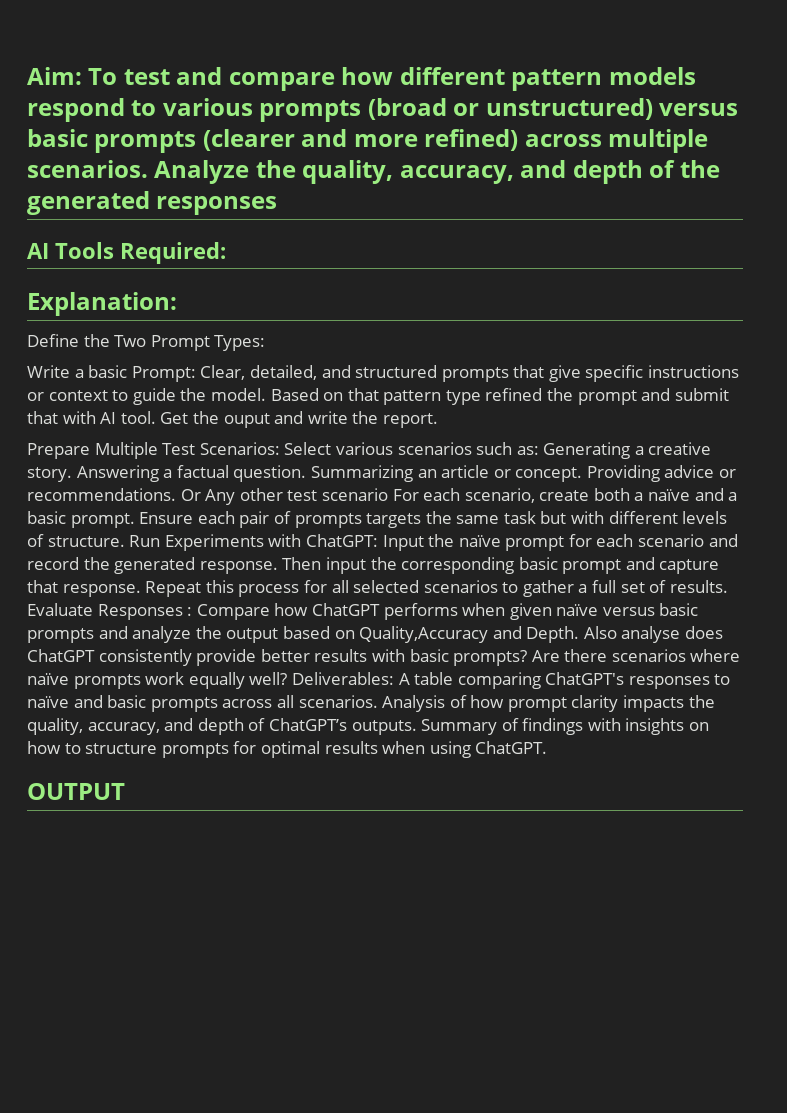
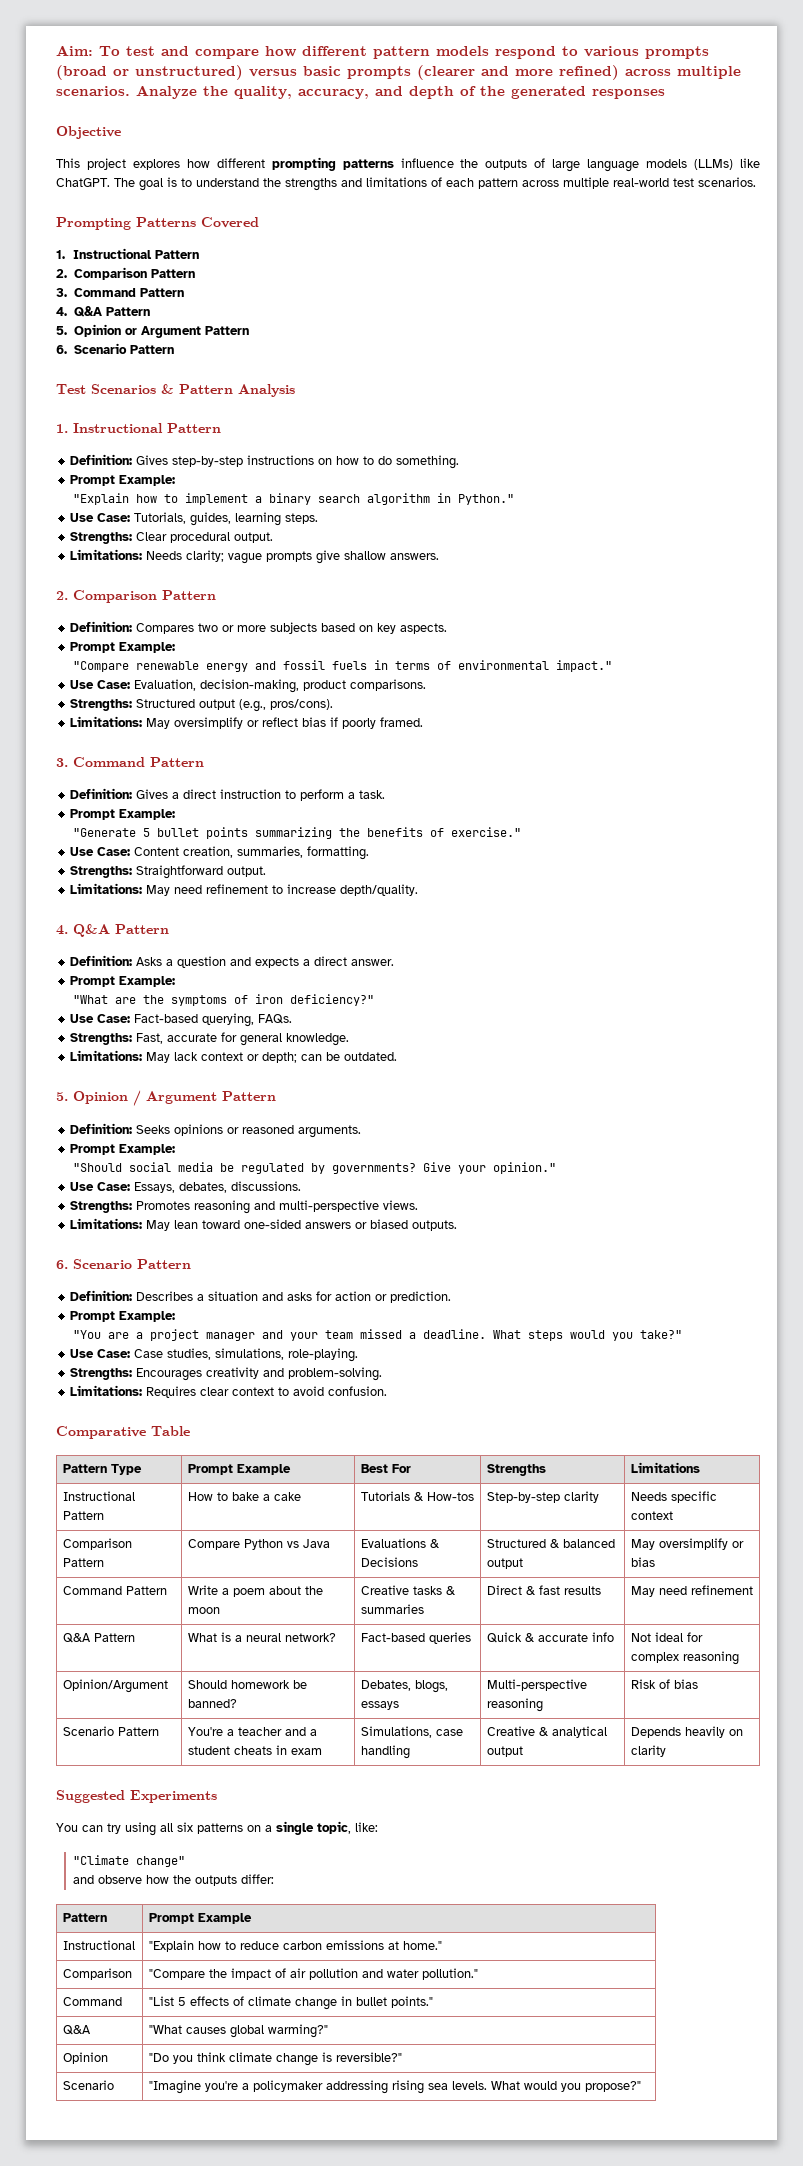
[27,242,226,264] [27,292,177,316] [27,334,266,351] [27,365,740,382] [27,388,729,405] [27,411,438,428] [27,442,712,459] [27,465,737,482] [27,488,738,505] [27,511,728,528] [27,534,738,551] [27,557,720,574] [27,580,728,597] [27,603,699,620] [27,626,724,643] [27,649,741,666] [27,672,731,689] [27,695,715,712] [27,718,710,735] [27,741,548,758] [27,783,125,800] AI Tools Required: // Explanation: // Define the Two Prompt Types: // Write a basic Prompt: Clear, detailed, and structured prompts that give specific instructions or context to guide the model. Based on that pattern type refined the prompt and submit that with AI tool. Get the ouput and write the report. // Prepare Multiple Test Scenarios: Select various scenarios such as: Generating a creative story. Answering a factual question. Summarizing an article or concept. Providing advice or recommendations. Or Any other test scenario For each scenario, create both a naïve and a basic prompt. Ensure each pair of prompts targets the same task but with different levels of structure. Run Experiments with ChatGPT: Input the naïve prompt for each scenario and record the generated response. Then input the corresponding basic prompt and capture that response. Repeat this process for all selected scenarios to gather a full set of results. Evaluate Responses : Compare how ChatGPT performs when given naïve versus basic prompts and analyze the output based on Quality,Accuracy and Depth. Also analyse does ChatGPT consistently provide better results with basic prompts? Are there scenarios where naïve prompts work equally well? Deliverables: A table comparing ChatGPT's responses to naïve and basic prompts across all scenarios. Analysis of how prompt clarity impacts the quality, accuracy, and depth of ChatGPT’s outputs. Summary of findings with insights on how to structure prompts for optimal results when using ChatGPT. // OUTPUT -> [56,126,121,139] [56,157,760,172] [56,177,756,191] [56,217,259,230] [56,248,199,259] [56,267,195,280] [56,288,184,297] [56,306,150,317] [56,324,249,338] [56,343,174,354] [56,384,295,397] [56,423,221,433] [70,454,460,469] [70,475,176,486] [72,493,514,505] [70,512,319,526] [70,532,274,544] [70,549,440,564] [56,590,216,603] [70,621,448,634] [70,642,176,653] [72,660,612,672] [70,679,427,693] [70,699,334,712] [70,716,424,729] [56,757,204,767] [70,788,386,801] [70,809,176,820] [72,827,521,839] [70,846,370,860] [70,865,267,879] [70,883,419,896] [56,924,169,937] [70,955,395,968] [70,976,176,987] [72,994,374,1006] [70,1013,293,1027] [70,1032,350,1046] [70,1050,398,1063] [56,1090,276,1106] [70,1123,362,1138] [70,1144,176,1155] [72,1162,556,1174] [70,1181,302,1193] [70,1200,419,1214] [70,1218,458,1231] [56,1259,191,1269] [70,1290,452,1303] [70,1311,176,1322] [72,1329,682,1341] [70,1348,359,1362] [70,1367,383,1381] [70,1385,388,1398] [56,1426,190,1439] [62,1464,142,1475] [187,1464,291,1475] [360,1464,411,1473] [486,1464,546,1476] [630,1462,700,1473] [62,1491,135,1501] [62,1511,104,1520] [187,1492,301,1501] [360,1491,474,1501] [486,1491,599,1503] [630,1491,717,1503] [630,1511,673,1520] [62,1538,132,1550] [62,1558,104,1567] [187,1539,330,1550] [360,1538,440,1548] [360,1557,418,1567] [486,1539,615,1548] [486,1558,523,1569] [630,1538,744,1550] [630,1557,655,1567] [62,1586,167,1595] [187,1585,323,1597] [187,1607,220,1614] [360,1585,456,1595] [360,1604,424,1614] [486,1585,601,1595] [630,1585,753,1597] [62,1633,135,1643] [187,1632,336,1642] [360,1632,471,1644] [486,1632,614,1643] [630,1632,703,1642] [630,1651,739,1665] [62,1679,168,1693] [187,1680,307,1689] [187,1699,237,1708] [360,1680,448,1693] [360,1701,399,1710] [486,1679,587,1691] [486,1698,543,1712] [630,1679,698,1689] [62,1726,159,1736] [187,1727,317,1736] [187,1745,322,1755] [360,1726,463,1738] [360,1745,410,1759] [486,1726,607,1738] [486,1746,523,1757] [630,1726,743,1738] [630,1745,666,1757] [56,1790,217,1803] [56,1821,378,1836] [72,1855,185,1867] [72,1874,274,1886] [62,1913,107,1922] [148,1913,252,1924] [62,1940,135,1950] [148,1940,442,1952] [62,1968,132,1980] [148,1968,478,1980] [62,1997,122,2006] [148,1996,433,2010] [62,2025,91,2035] [148,2024,328,2038] [62,2052,108,2064] [148,2052,402,2066] [62,2080,114,2090] [148,2080,641,2094] Objective // This project explores how different prompting patterns influence the outputs of large language models (LLMs) like ChatGPT. The goal is to understand the strengths and limitations of each pattern across multiple real-world test scenarios. // Prompting Patterns Covered // 1. Instructional Pattern // 2. Comparison Pattern // 3. Command Pattern // 4. Q&A Pattern // 5. Opinion or Argument Pattern // 6. Scenario Pattern // Test Scenarios & Pattern Analysis // 1. Instructional Pattern // Definition: Gives step-by-step instructions on how to do something. // Prompt Example: // "Explain how to implement a binary search algorithm in Python." // Use Case: Tutorials, guides, learning steps. // Strengths: Clear procedural output. // Limitations: Needs clarity; vague prompts give shallow answers. // 2. Comparison Pattern // Definition: Compares two or more subjects based on key aspects. // Prompt Example: // "Compare renewable energy and fossil fuels in terms of environmental impact." // Use Case: Evaluation, decision-making, product comparisons. // Strengths: Structured output (e.g., pros/cons). // Limitations: May oversimplify or reflect bias if poorly framed. // 3. Command Pattern // Definition: Gives a direct instruction to perform a task. // Prompt Example: // "Generate 5 bullet points summarizing the benefits of exercise." // Use Case: Content creation, summaries, formatting. // Strengths: Straightforward output. // Limitations: May need refinement to increase depth/quality. // 4. Q&A Pattern // Definition: Asks a question and expects a direct answer. // Prompt Example: // "What are the symptoms of iron deficiency?" // Use Case: Fact-based querying, FAQs. // Strengths: Fast, accurate for general knowledge. // Limitations: May lack context or depth; can be outdated. // 5. Opinion / Argument Pattern // Definition: Seeks opinions or reasoned arguments. // Prompt Example: // "Should social media be regulated by governments? Give your opinion." // Use Case: Essays, debates, discussions. // Strengths: Promotes reasoning and multi-perspective views. // Limitations: May lean toward one-sided answers or biased outputs. // 6. Scenario Pattern // Definition: Describes a situation and asks for action or prediction. // Prompt Example: // "You are a project manager and your team missed a deadline. What steps would you take?" // Use Case: Case studies, simulations, role-playing. // Strengths: Encourages creativity and problem-solving. // Limitations: Requires clear context to avoid confusion. // Comparative Table // Pattern Type | Prompt Example | Best For | Strengths | Limitations // Instructional Pattern | How to bake a cake | Tutorials & How-tos | Step-by-step clarity | Needs specific context // Comparison Pattern | Compare Python vs Java | Evaluations & Decisions | Structured & balanced output | May oversimplify or bias // Command Pattern | Write a poem about the moon | Creative tasks & summaries | Direct & fast results | May need refinement // Q&A Pattern | What is a neural network? | Fact-based queries | Quick & accurate info | Not ideal for complex reasoning // Opinion/Argument | Should homework be banned? | Debates, blogs, essays | Multi-perspective reasoning | Risk of bias // Scenario Pattern | You're a teacher and a student cheats in exam | Simulations, case handling | Creative & analytical output | Depends heavily on clarity // Suggested Experiments // You can try using all six patterns on a single topic, like: // "Climate change" // and observe how the outputs differ: // Pattern | Prompt Example // Instructional | "Explain how to reduce carbon emissions at home." // Comparison | "Compare the impact of air pollution and water pollution." // Command | "List 5 effects of climate change in bullet points." // Q&A | "What causes global warming?" // Opinion | "Do you think climate change is reversible?" // Scenario | "Imagine you're a policymaker addressing rising sea levels. What would you propose?"

